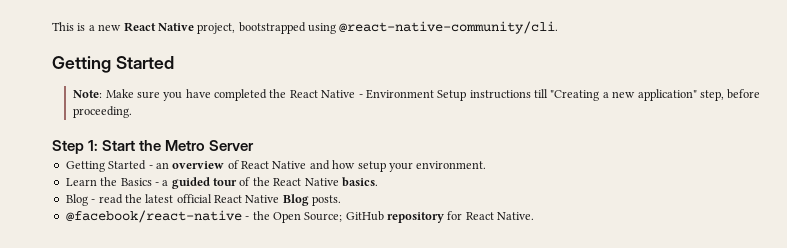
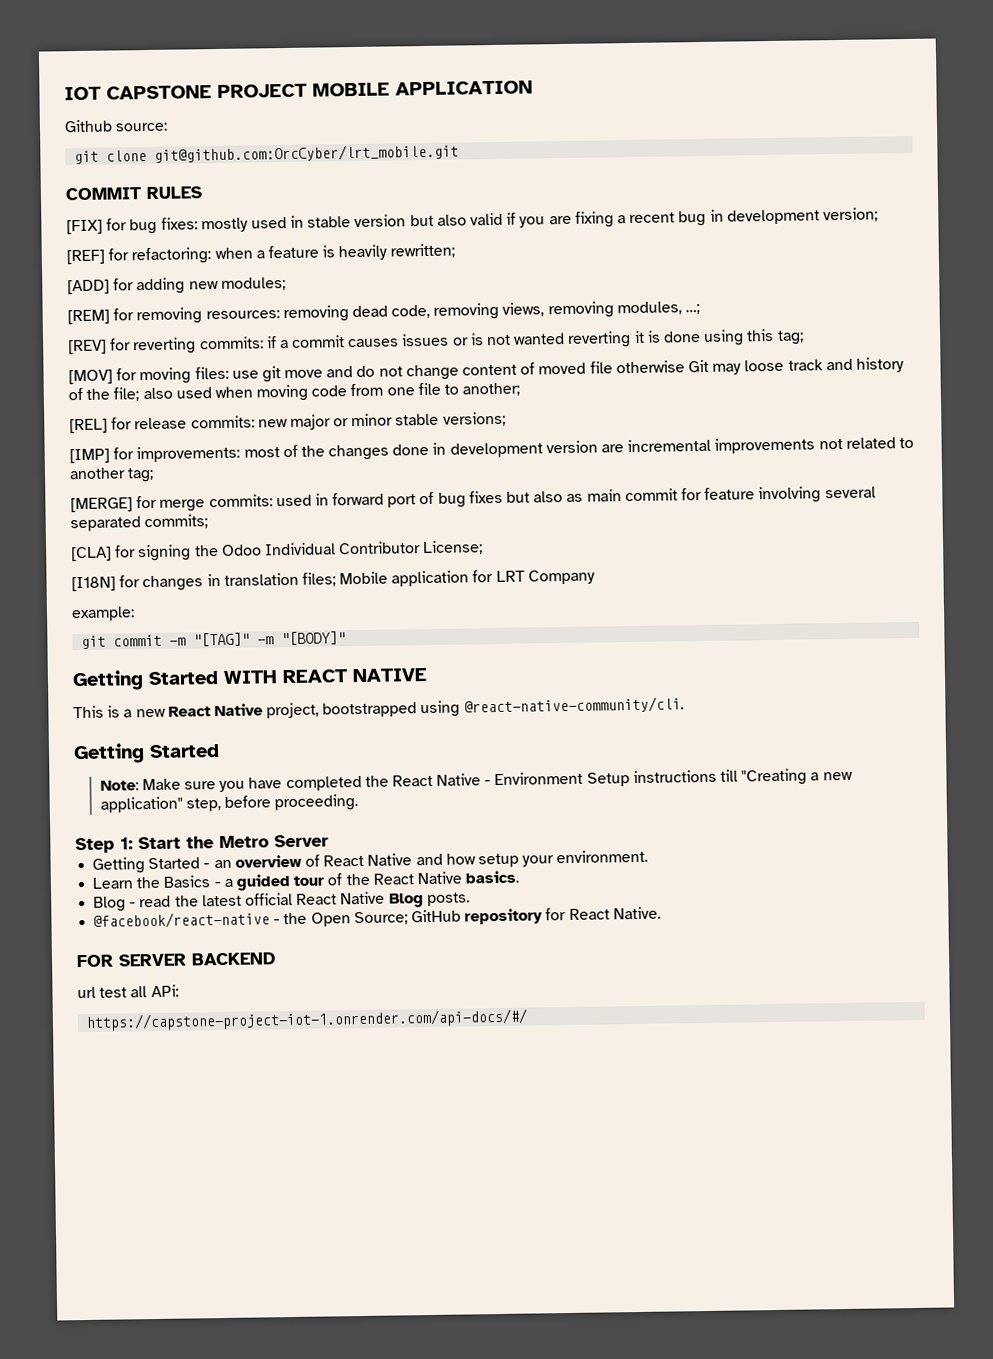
(52, 26) none -> [64,80,533,101] [64,119,169,133] [74,143,460,165] [65,186,202,201] [66,207,878,235] [66,243,456,265] [67,277,286,295] [67,301,701,325] [68,328,804,355] [68,357,904,385] [68,382,521,402] [69,411,506,434] [69,437,914,464] [69,467,155,483] [70,486,876,513] [70,514,209,532] [71,540,484,562] [71,569,595,592] [71,606,135,622] [81,631,347,650] [72,668,428,692] IOT CAPSTONE PROJECT MOBILE APPLICATION // Github source: // git clone git@github.com:OrcCyber/lrt_mobile.git // COMMIT RULES // [FIX] for bug fixes: mostly used in stable version but also valid if you are fixing a recent bug in development version; // [REF] for refactoring: when a feature is heavily rewritten; // [ADD] for adding new modules; // [REM] for removing resources: removing dead code, removing views, removing modules, …; // [REV] for reverting commits: if a commit causes issues or is not wanted reverting it is done using this tag; // [MOV] for moving files: use git move and do not change content of moved file otherwise Git may loose track and history of the file; also used when moving code from one file to another; // [REL] for release commits: new major or minor stable versions; // [IMP] for improvements: most of the changes done in development version are incremental improvements not related to another tag; // [MERGE] for merge commits: used in forward port of bug fixes but also as main commit for feature involving several separated commits; // [CLA] for signing the Odoo Individual Contributor License; // [I18N] for changes in translation files; Mobile application for LRT Company // example: // git commit -m "[TAG]" -m "[BODY]" // Getting Started WITH REACT NATIVE //
(535, 216) none -> [76,952,276,968] [77,984,179,999] [86,1008,529,1031] // FOR SERVER BACKEND // url test all APi: // https://capstone-project-iot-1.onrender.com/api-docs/#/

